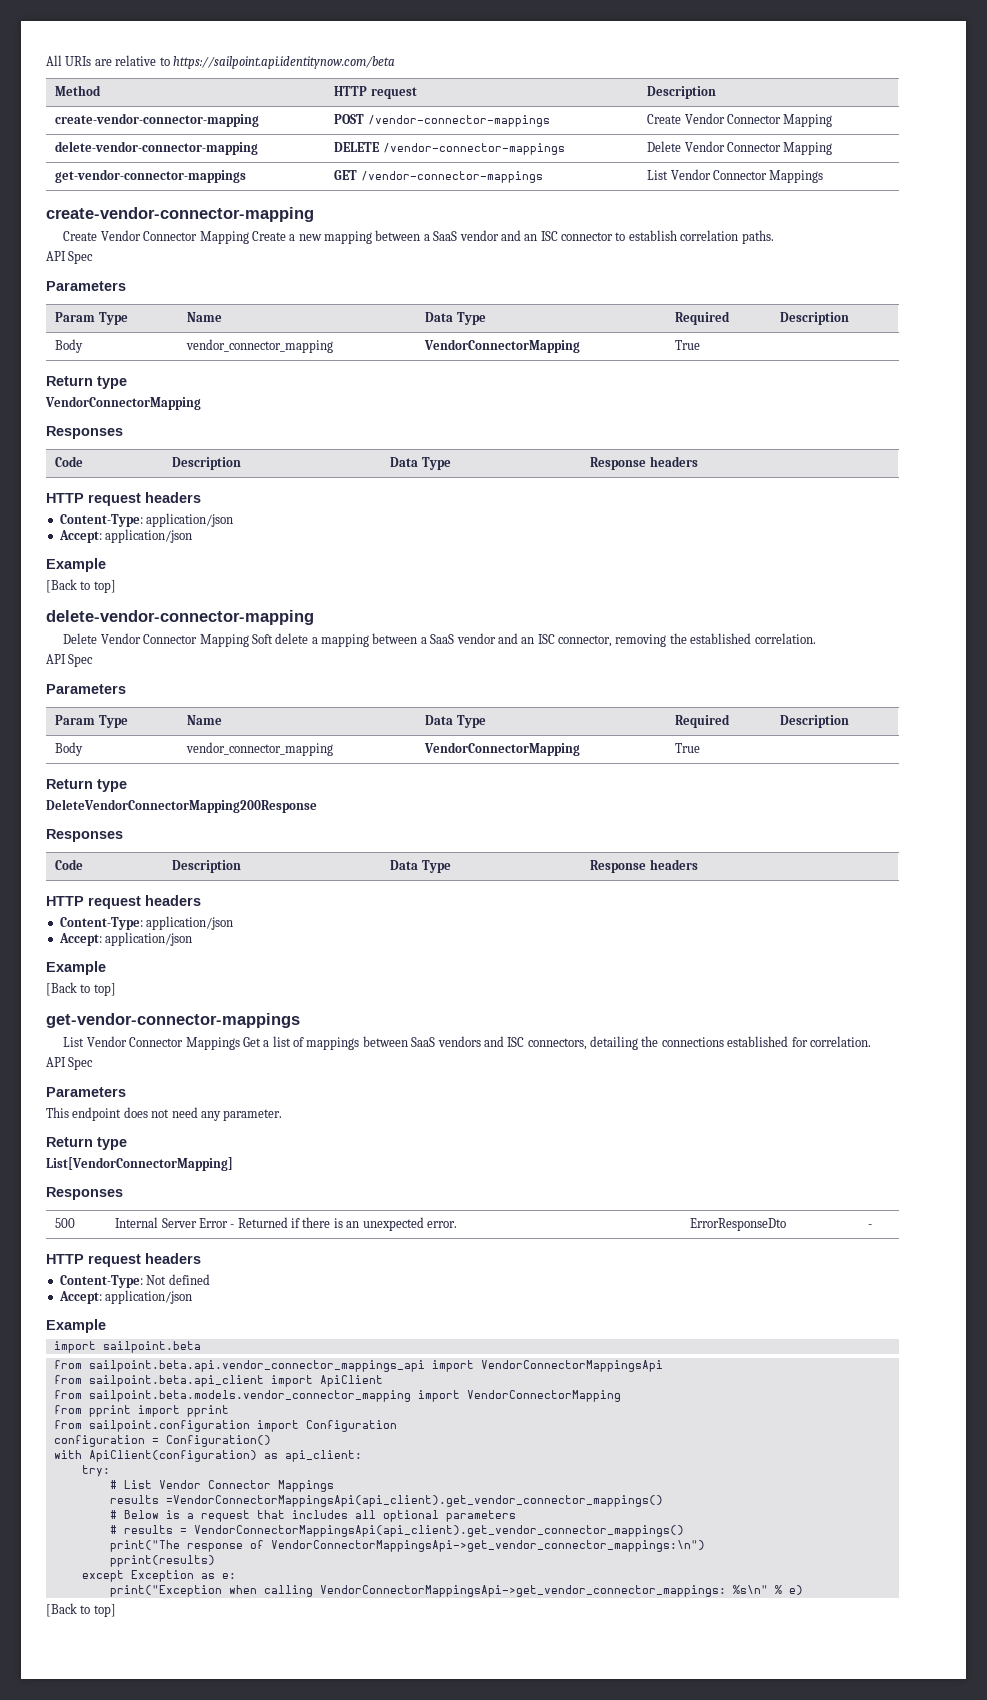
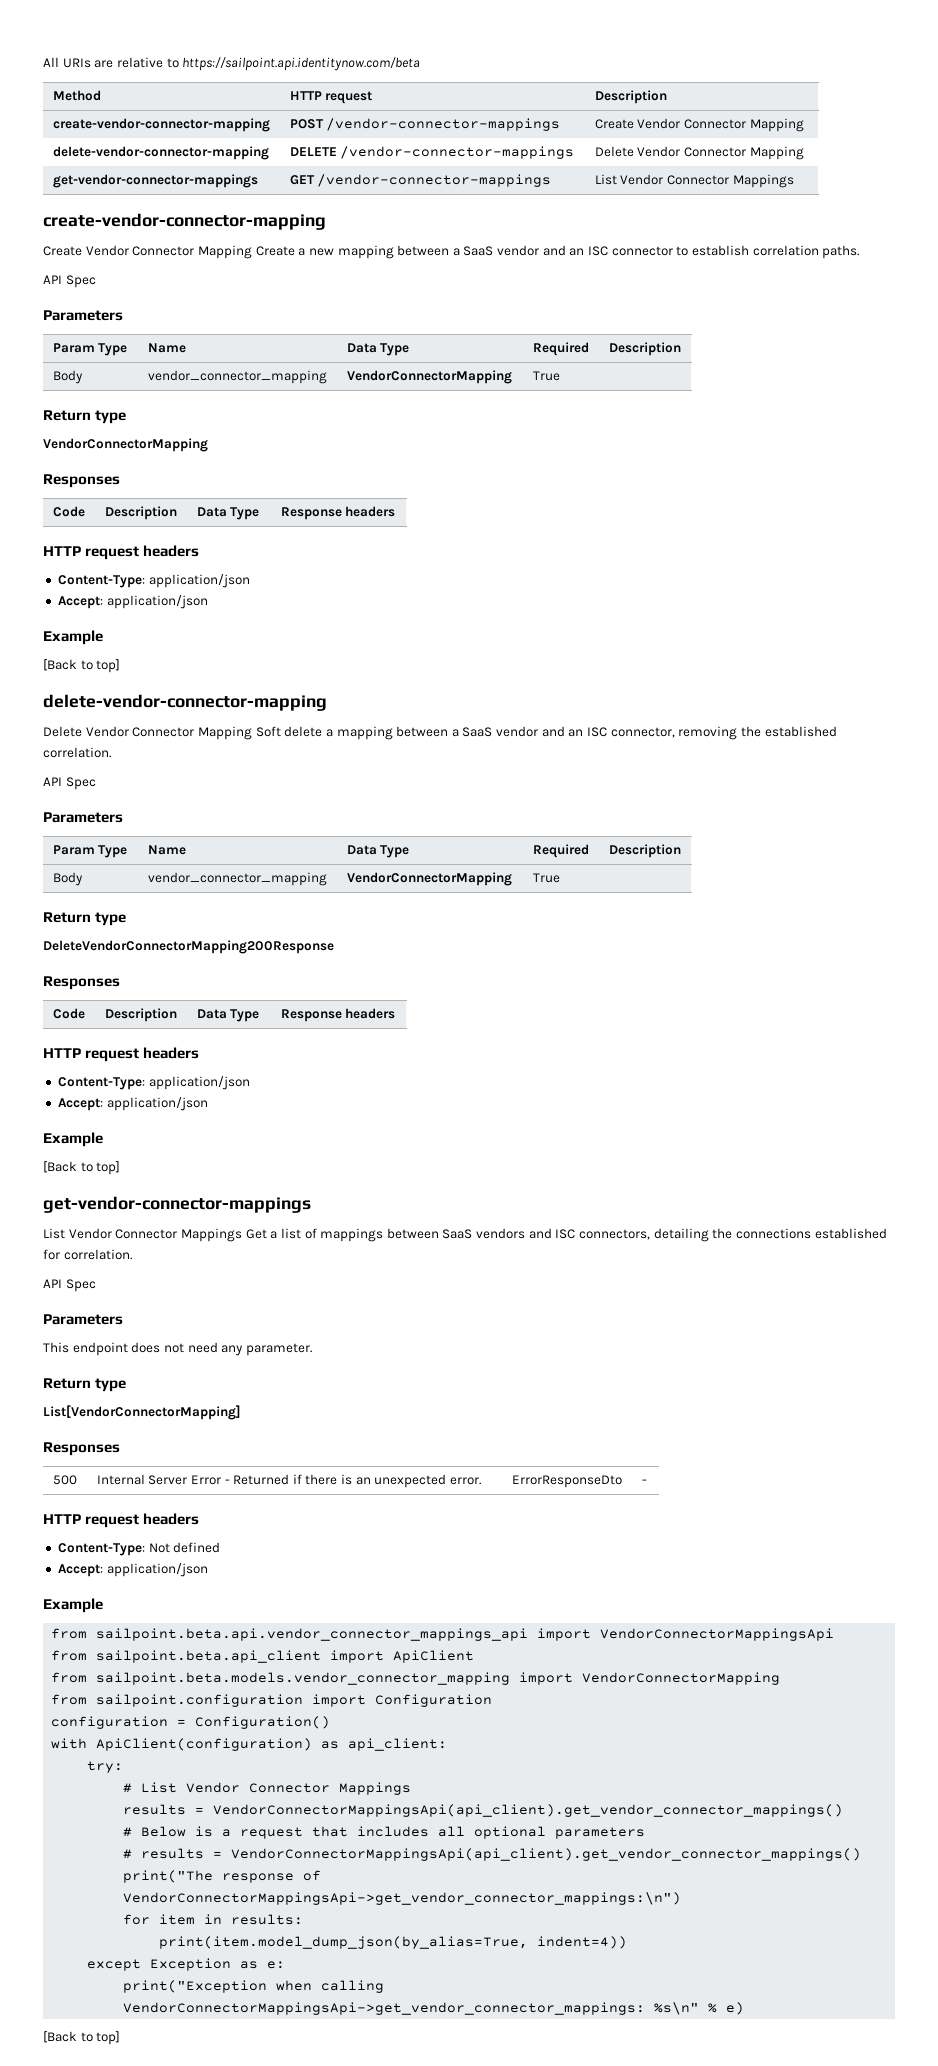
[53,1341,201,1353] // import sailpoint.beta -> (103, 1605) none
[53,1405,229,1417] // from pprint import pprint -> (781, 1678) none
[165,1495,663,1507] =VendorConnectorMappingsApi(api_client).get_vendor_connector_mappings() -> [195,1804,844,1817] = VendorConnectorMappingsApi(api_client).get_vendor_connector_mappings()
[109,1555,215,1567] pprint(results) -> [123,1914,304,1925] [159,1936,628,1949] for item in results: // print(item.model_dump_json(by_alias=True, indent=4))

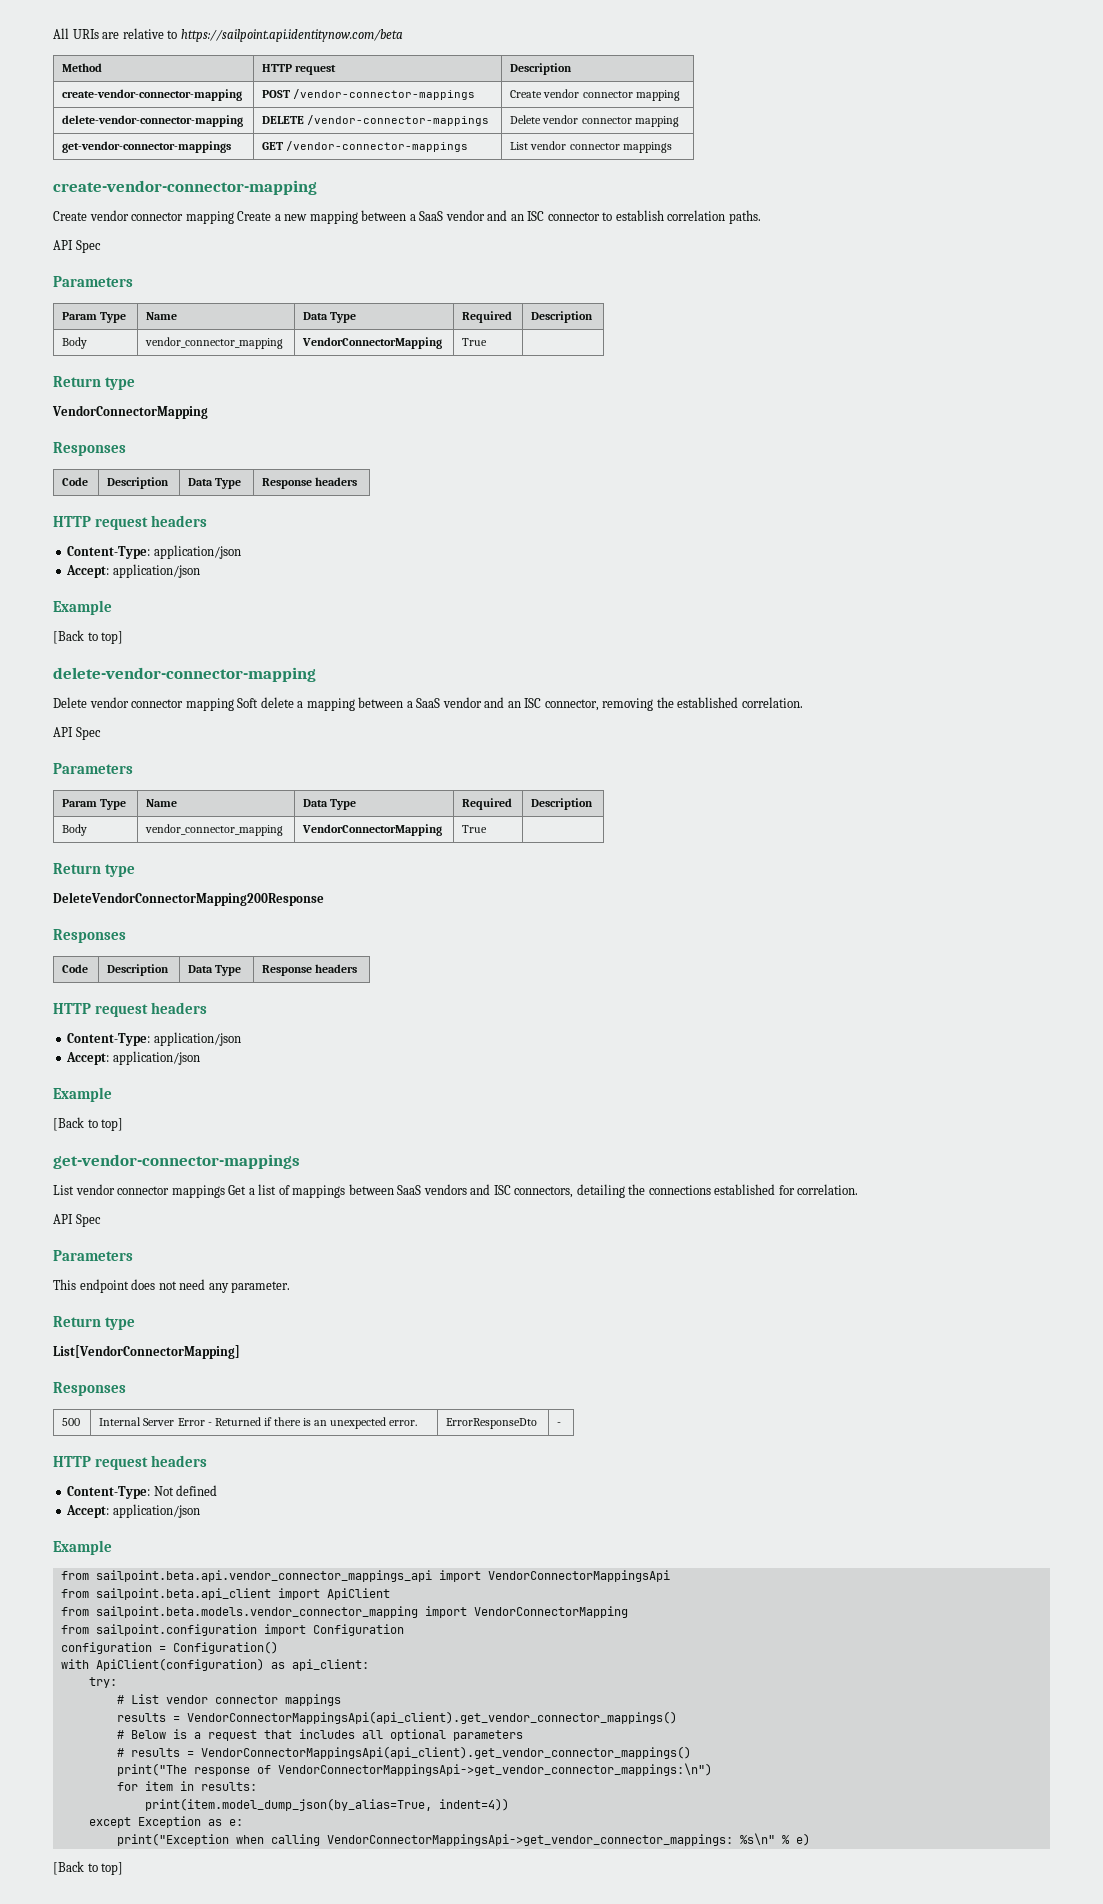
[637,118,804,132] Vendor Connector Mapping -> [543,89,680,101] vendor connector mapping
[637,146,804,160] Vendor Connector Mapping -> [542,115,679,127] vendor connector mapping
[620,174,794,188] Vendor Connector Mappings -> [530,141,672,153] vendor connector mappings
[85,245,252,259] Vendor Connector Mapping -> [89,210,234,224] vendor connector mapping
[85,726,252,740] Vendor Connector Mapping -> [89,697,234,711] vendor connector mapping
[68,1228,242,1242] Vendor Connector Mappings -> [75,1184,225,1198] vendor connector mappings
[186,1782,412,1795] Vendor Connector Mappings -> [165,1694,341,1706] vendor connector mappings

